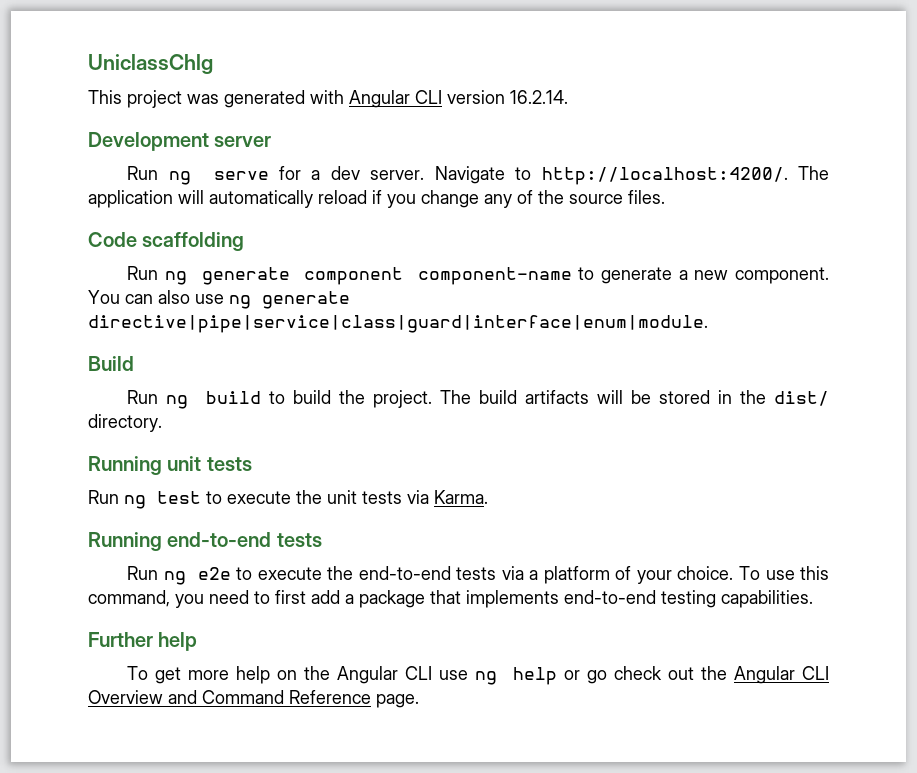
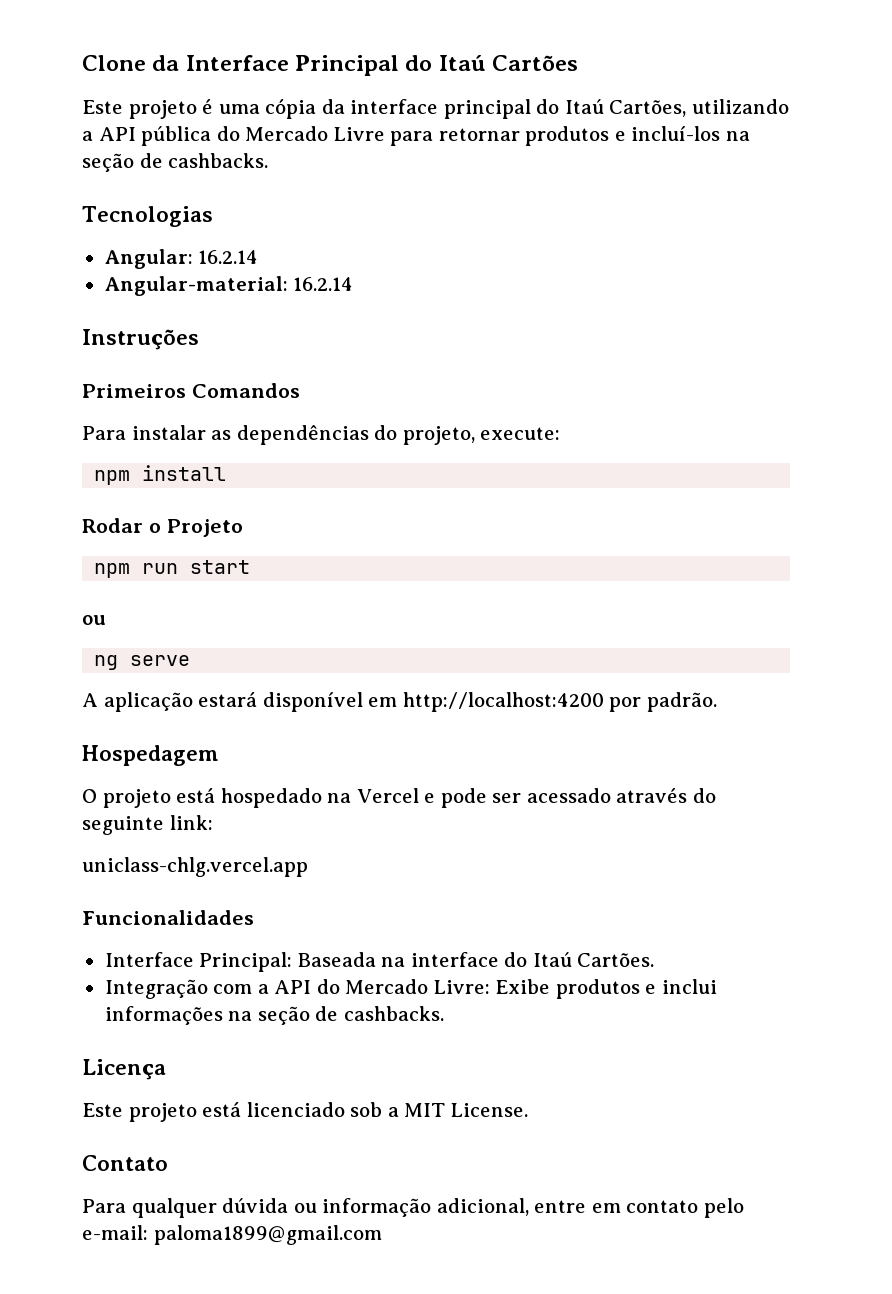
[88,54,213,74] [88,90,568,108] [88,132,272,151] [127,166,829,185] [88,190,665,208] [88,232,245,251] [127,266,829,285] [88,290,350,309] [88,315,708,333] [88,356,134,371] [127,390,829,409] [88,414,162,432] [88,456,252,475] [88,490,488,509] [88,532,322,551] [127,566,829,585] [88,590,813,608] [88,632,198,651] [127,666,829,685] [88,690,419,708] UniclassChlg // This project was generated with Angular CLI version 16.2.14. // Development server // Run ng serve for a dev server. Navigate to http://localhost:4200/. The application will automatically reload if you change any of the source files. // Code scaffolding // Run ng generate component component-name to generate a new component. You can also use ng generate directive|pipe|service|class|guard|interface|enum|module. // Build // Run ng build to build the project. The build artifacts will be stored in the dist/ directory. // Running unit tests // Run ng test to execute the unit tests via Karma. // Running end-to-end tests // Run ng e2e to execute the end-to-end tests via a platform of your choice. To use this command, you need to first add a package that implements end-to-end testing capabilities. // Further help // To get more help on the Angular CLI use ng help or go check out the Angular CLI Overview and Command Reference page. -> [82,55,579,76] [82,98,789,119] [82,126,750,146] [82,153,269,172] [82,206,213,227] [104,249,259,269] [104,276,354,296] [82,329,199,350] [82,383,300,398] [82,425,561,445] [94,465,227,485] [82,518,243,537] [94,560,251,578] [82,615,106,625] [94,655,191,670] [82,692,717,712] [82,745,219,766] [82,788,716,808] [82,815,213,835] [82,857,308,877] [82,910,254,925] [104,952,655,972] [104,979,717,999] [104,1006,444,1025] [82,1059,166,1080] [82,1102,528,1122] [82,1155,168,1171] [82,1198,744,1218] [82,1225,382,1245] Clone da Interface Principal do Itaú Cartões // Este projeto é uma cópia da interface principal do Itaú Cartões, utilizando a API pública do Mercado Livre para retornar produtos e incluí-los na seção de cashbacks. // Tecnologias // Angular: 16.2.14 // Angular-material: 16.2.14 // Instruções // Primeiros Comandos // Para instalar as dependências do projeto, execute: // npm install // Rodar o Projeto // npm run start // ou // ng serve // A aplicação estará disponível em http://localhost:4200 por padrão. // Hospedagem // O projeto está hospedado na Vercel e pode ser acessado através do seguinte link: // uniclass-chlg.vercel.app // Funcionalidades // Interface Principal: Baseada na interface do Itaú Cartões. // Integração com a API do Mercado Livre: Exibe produtos e inclui informações na seção de cashbacks. // Licença // Este projeto está licenciado sob a MIT License. // Contato // Para qualquer dúvida ou informação adicional, entre em contato pelo e-mail: paloma1899@gmail.com

